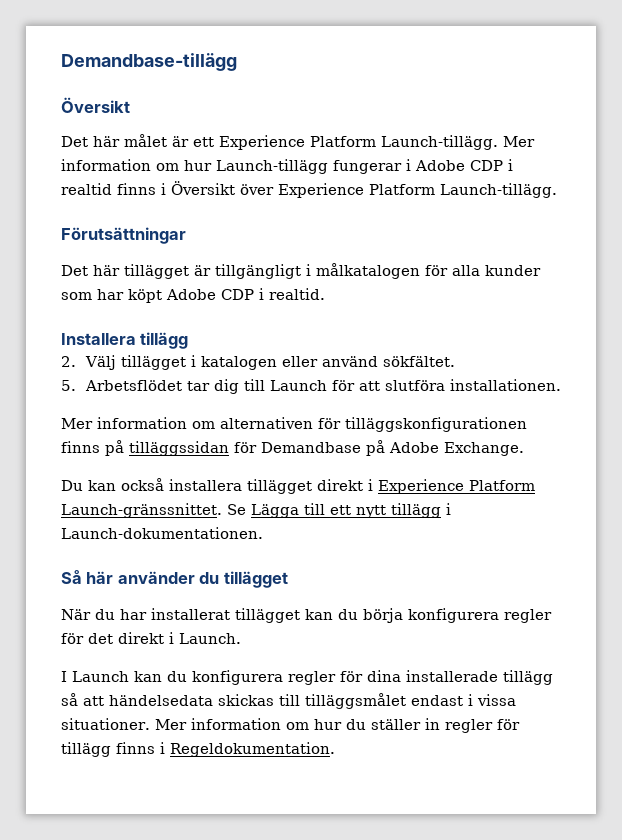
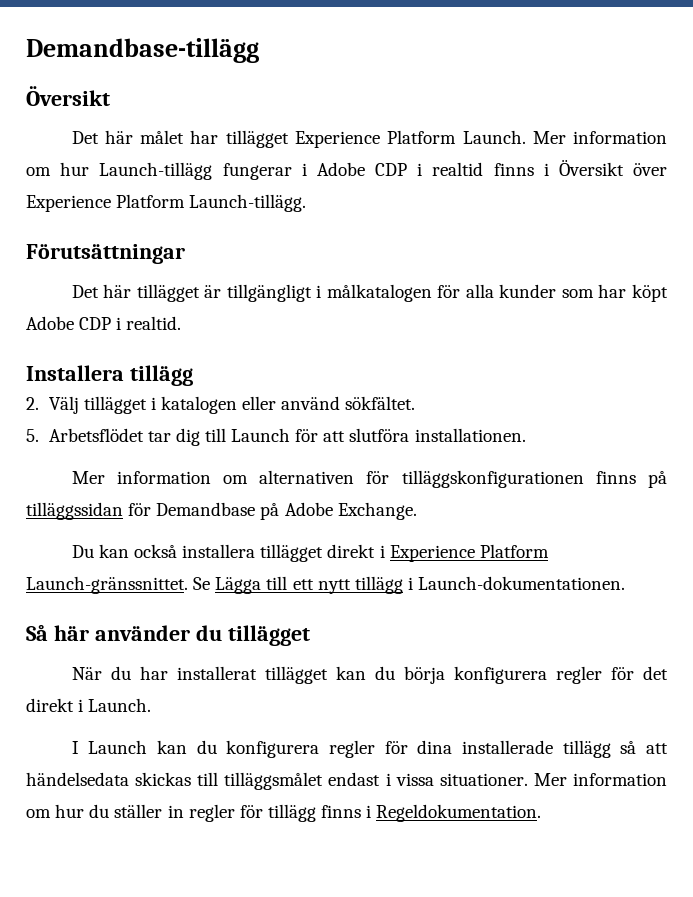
[172,135,498,150] är ett Experience Platform Launch-tillägg. -> [190,130,526,148] har tillägget Experience Platform Launch.

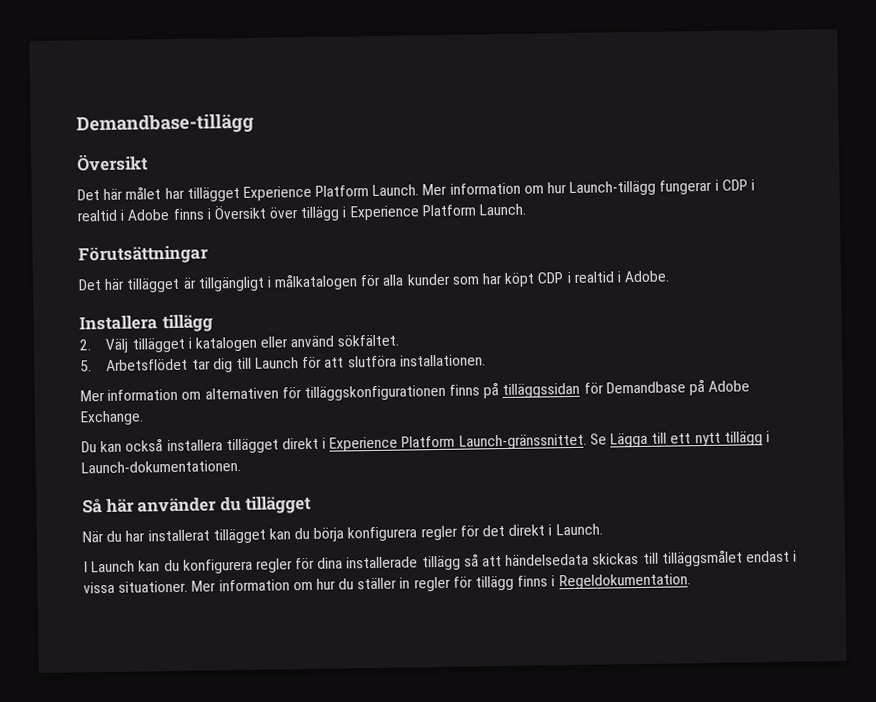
[316,162,484,176] Adobe CDP i realtid -> [721,179,755,191] [77,209,171,222] CDP i realtid i Adobe
[26,194,307,212] Experience Platform Launch-tillägg. -> [300,203,527,222] tillägg i Experience Platform Launch.
[26,316,182,330] Adobe CDP i realtid. -> [537,270,670,284] CDP i realtid i Adobe.

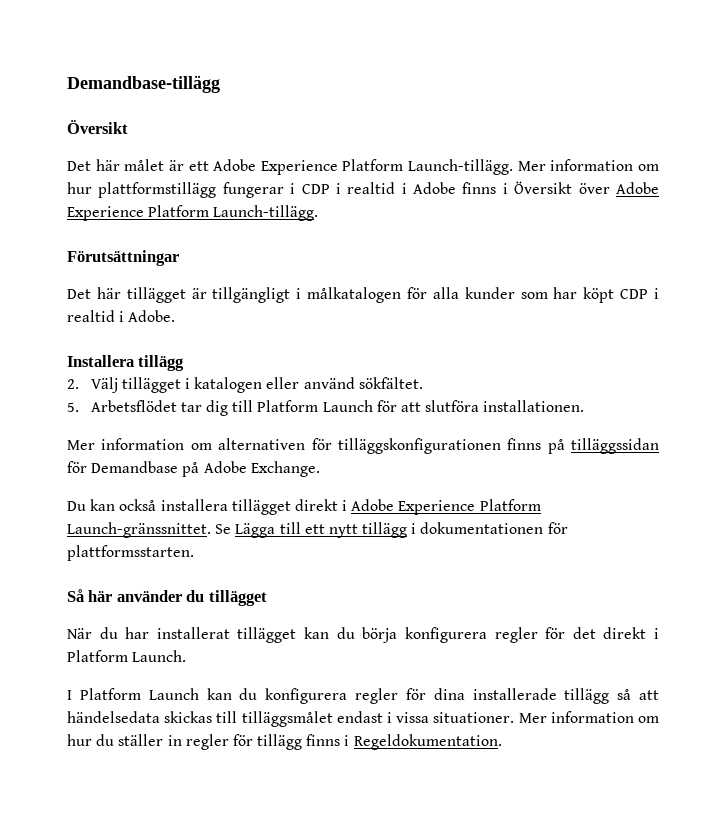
[164,180,657,202] har tillägget Experience Platform Launch. Mer information om hur Launch-tillägg -> [168,159,659,175] [67,182,217,198] är ett Adobe Experience Platform Launch-tillägg. Mer information om hur plattformstillägg
[300,203,527,222] tillägg i Experience Platform Launch. -> [615,182,659,194] [67,205,319,221] Adobe Experience Platform Launch-tillägg.
(252, 363) none -> [257,400,319,412] Platform
(327, 443) none -> [351,499,395,511] Adobe
[81,459,241,474] Launch-dokumentationen. -> [420,522,568,534] [67,545,194,561] dokumentationen för plattformsstarten.
(553, 530) none -> [67,650,128,662] Platform
(88, 567) none -> [79,688,141,700] Platform

